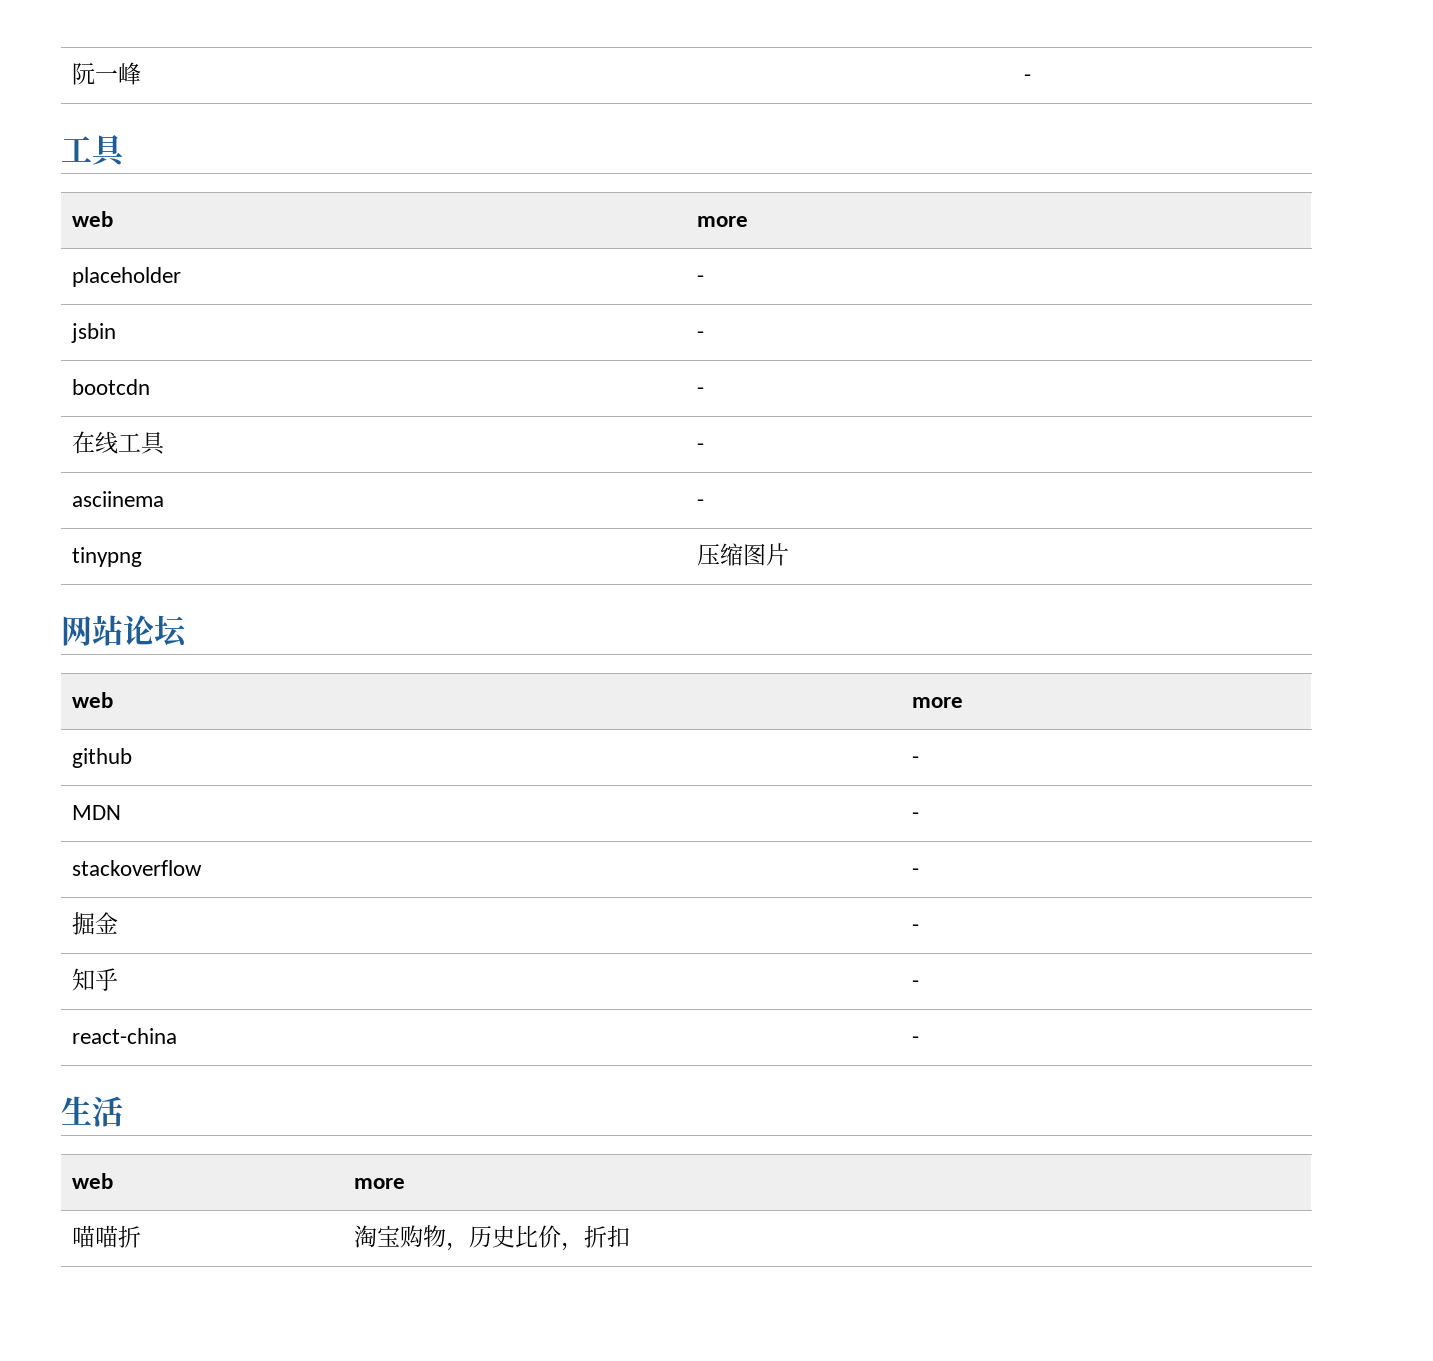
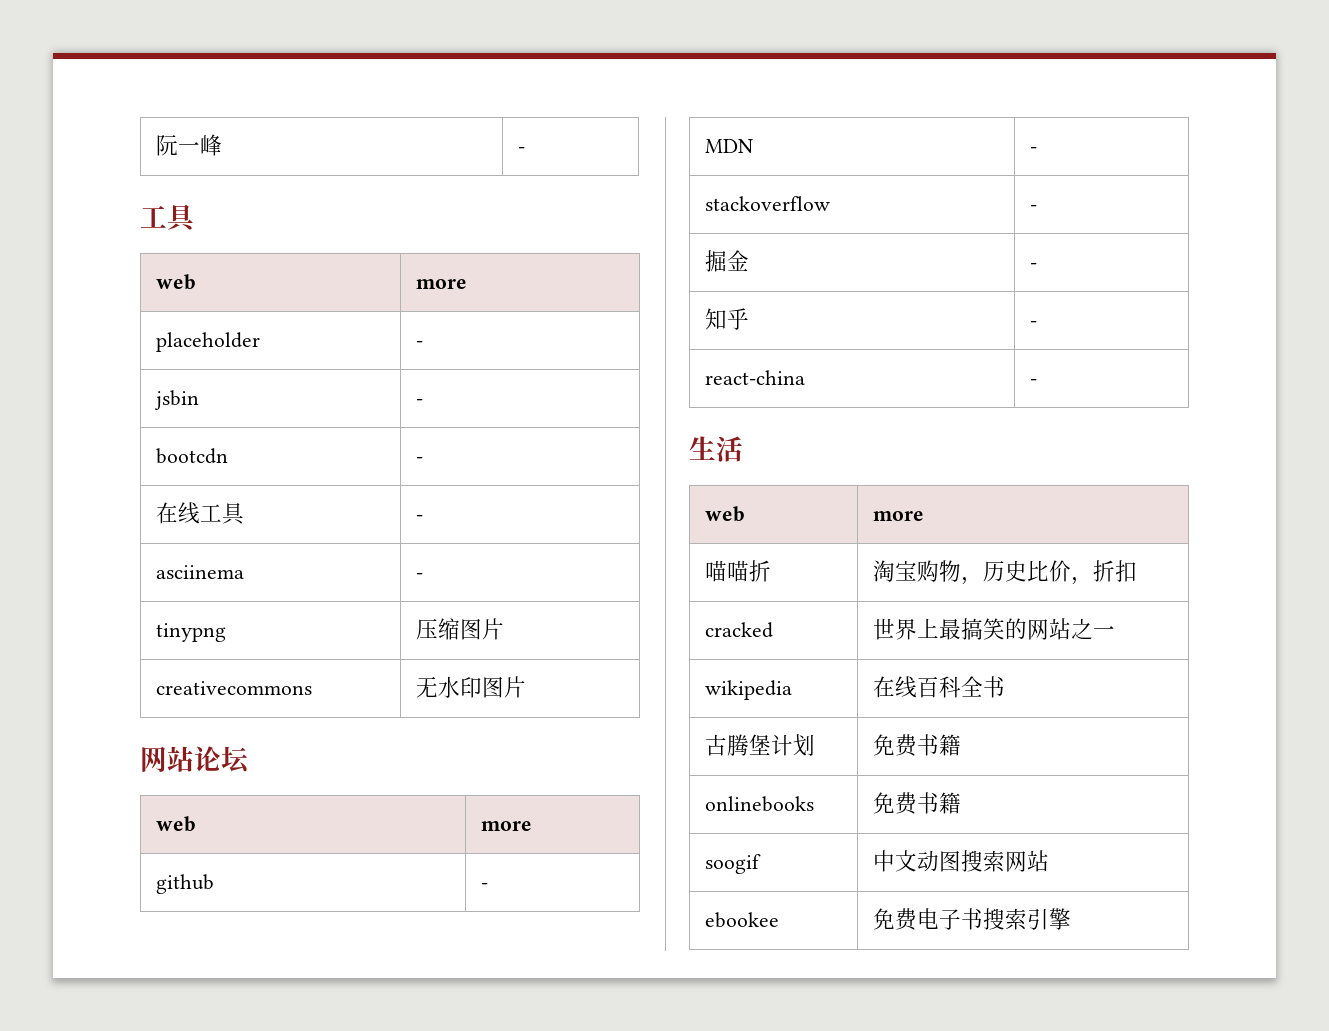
(790, 554) none -> [156,681,313,695] [416,676,527,698] // creativecommons | 无水印图片
(631, 1236) none -> [705,622,774,638] [873,618,1116,640] [705,680,793,700] [873,676,1006,698] [705,734,816,756] [873,734,962,757] [705,796,815,812] [873,792,962,815] [705,854,762,874] [873,850,1050,872] [705,912,780,928] [873,908,1072,931] // cracked | 世界上最搞笑的网站之一 // wikipedia | 在线百科全书 // 古腾堡计划 | 免费书籍 // onlinebooks | 免费书籍 // soogif | 中文动图搜索网站 // ebookee | 免费电子书搜索引擎

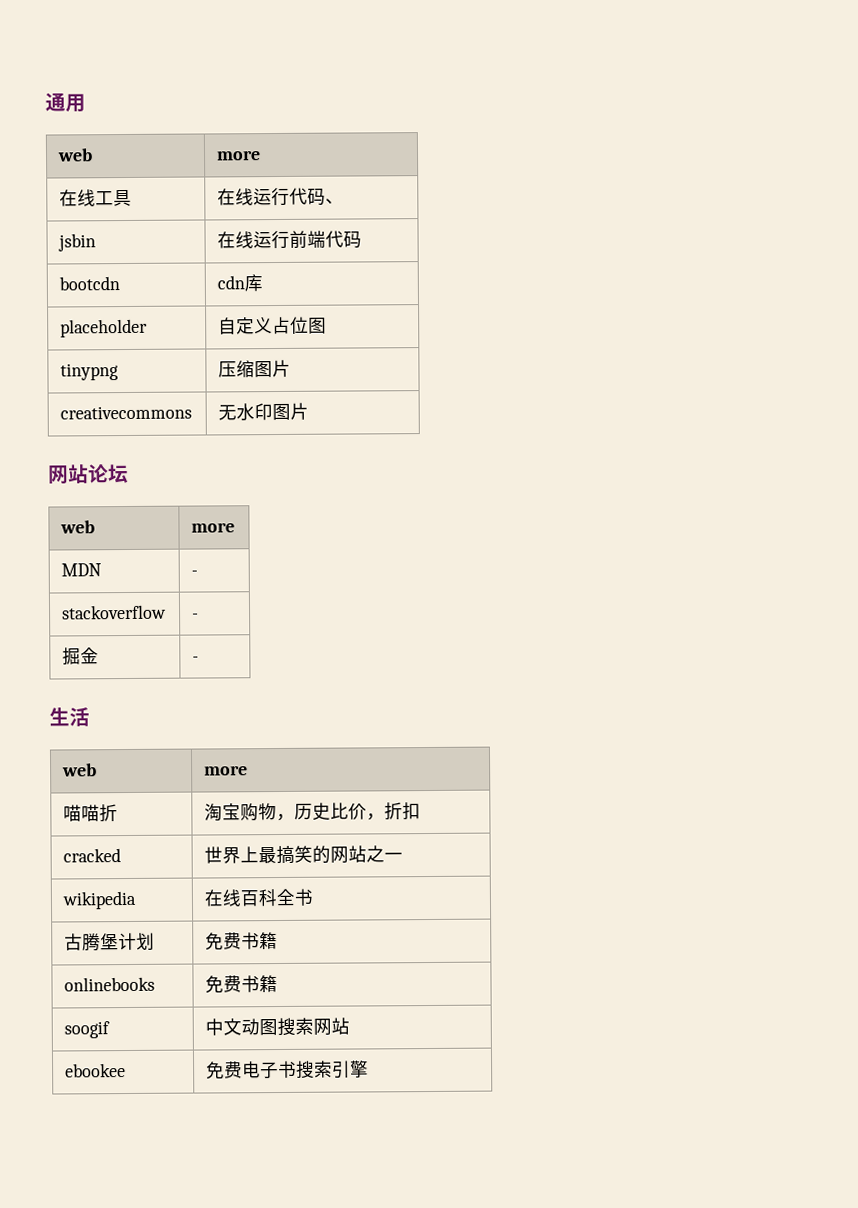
[156,134,223,156] [518,147,526,153] [140,204,197,232] [156,274,197,290] [416,279,468,289] [156,332,261,352] [416,341,424,347] [154,390,200,410] [416,399,424,405] [156,448,229,464] [416,457,424,463] [156,502,246,525] [416,515,424,521] [156,565,245,579] [416,573,424,579] 阮一峰 | - // 工具 // web | more // placeholder | - // jsbin | - // bootcdn | - // 在线工具 | - // asciinema | - -> [45,92,86,113] [57,148,94,162] [216,150,262,161] [59,189,133,207] [217,187,345,207] [58,233,97,252] [217,230,363,250] [59,276,121,291] [217,274,264,292] [60,318,149,338] [218,316,328,335] 通用 // web | more // 在线工具 | 在线运行代码、 // jsbin | 在线运行前端代码 // bootcdn | cdn库 // placeholder | 自定义占位图
[156,874,215,894] [481,883,489,889] // github | - -> (236, 527) none
[705,308,750,330] [1030,321,1038,327] [705,370,806,385] [1030,379,1038,385] // 知乎 | - // react-china | - -> (200, 659) none

